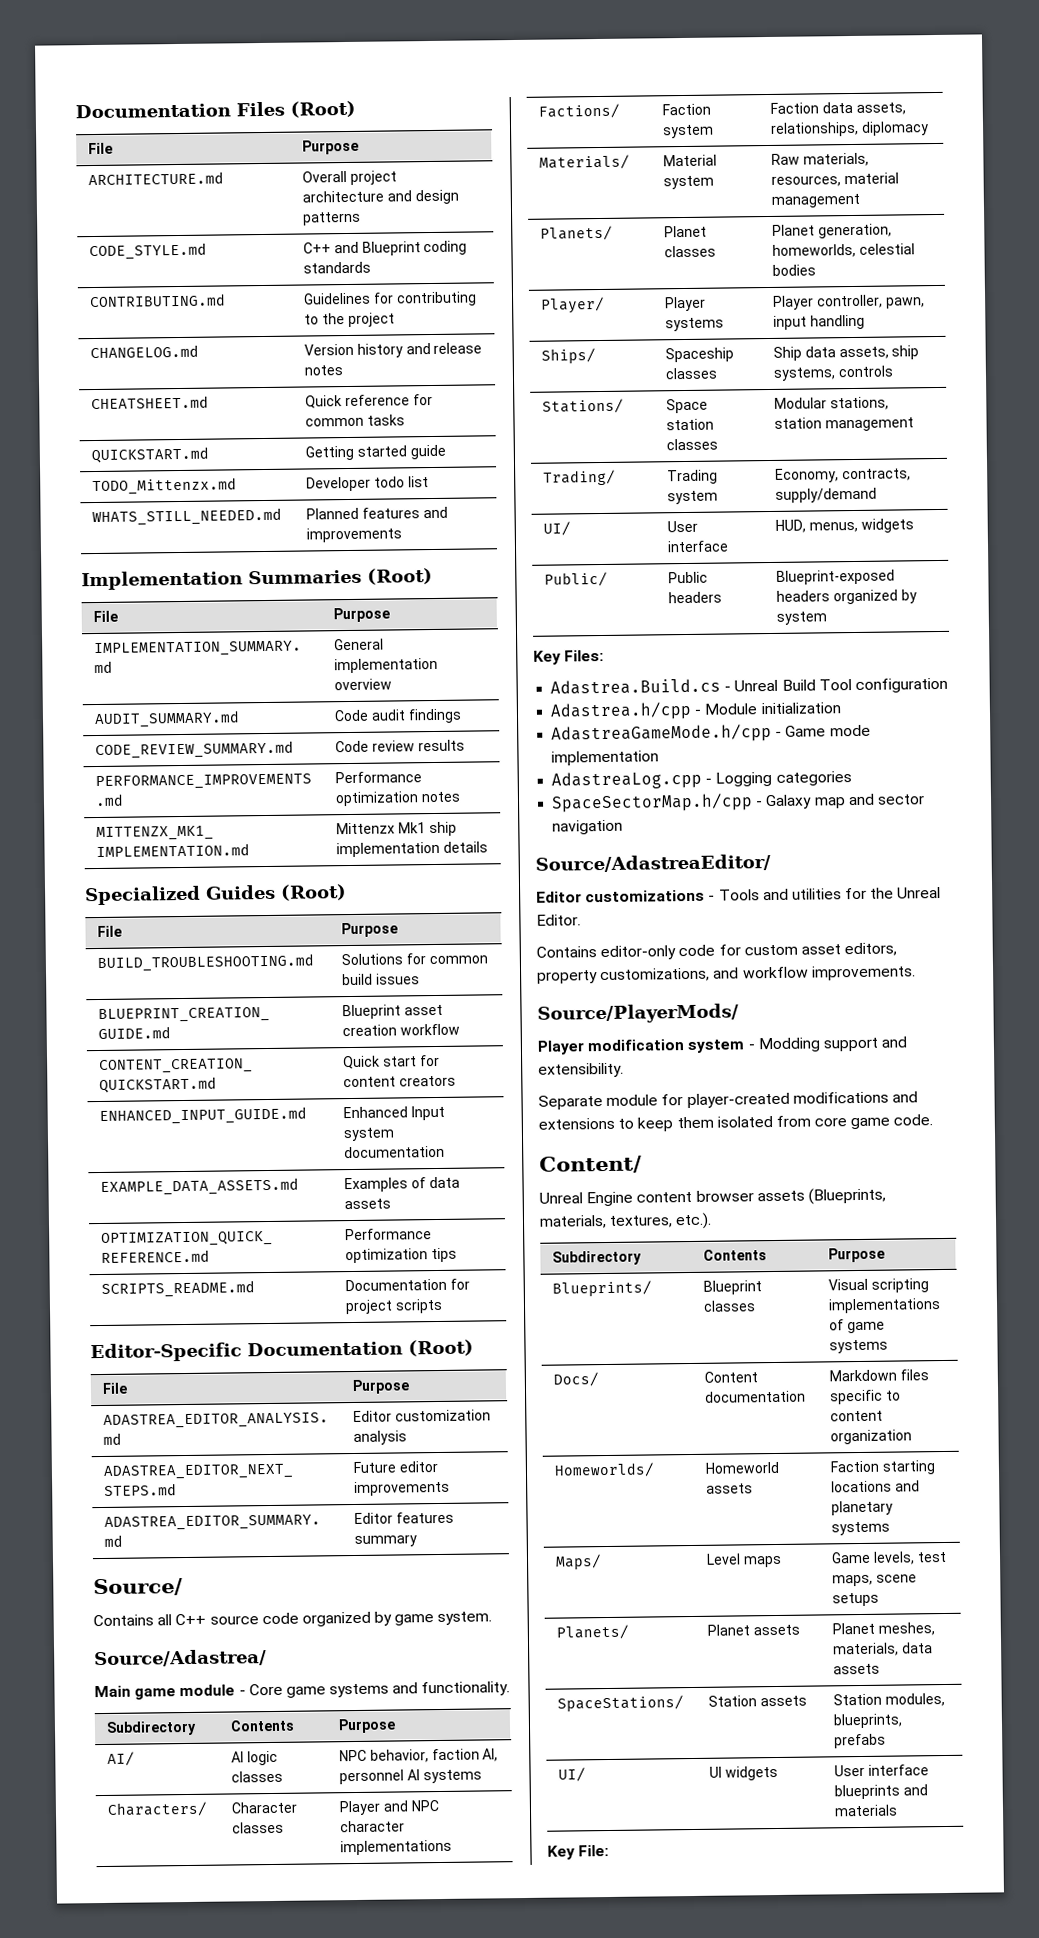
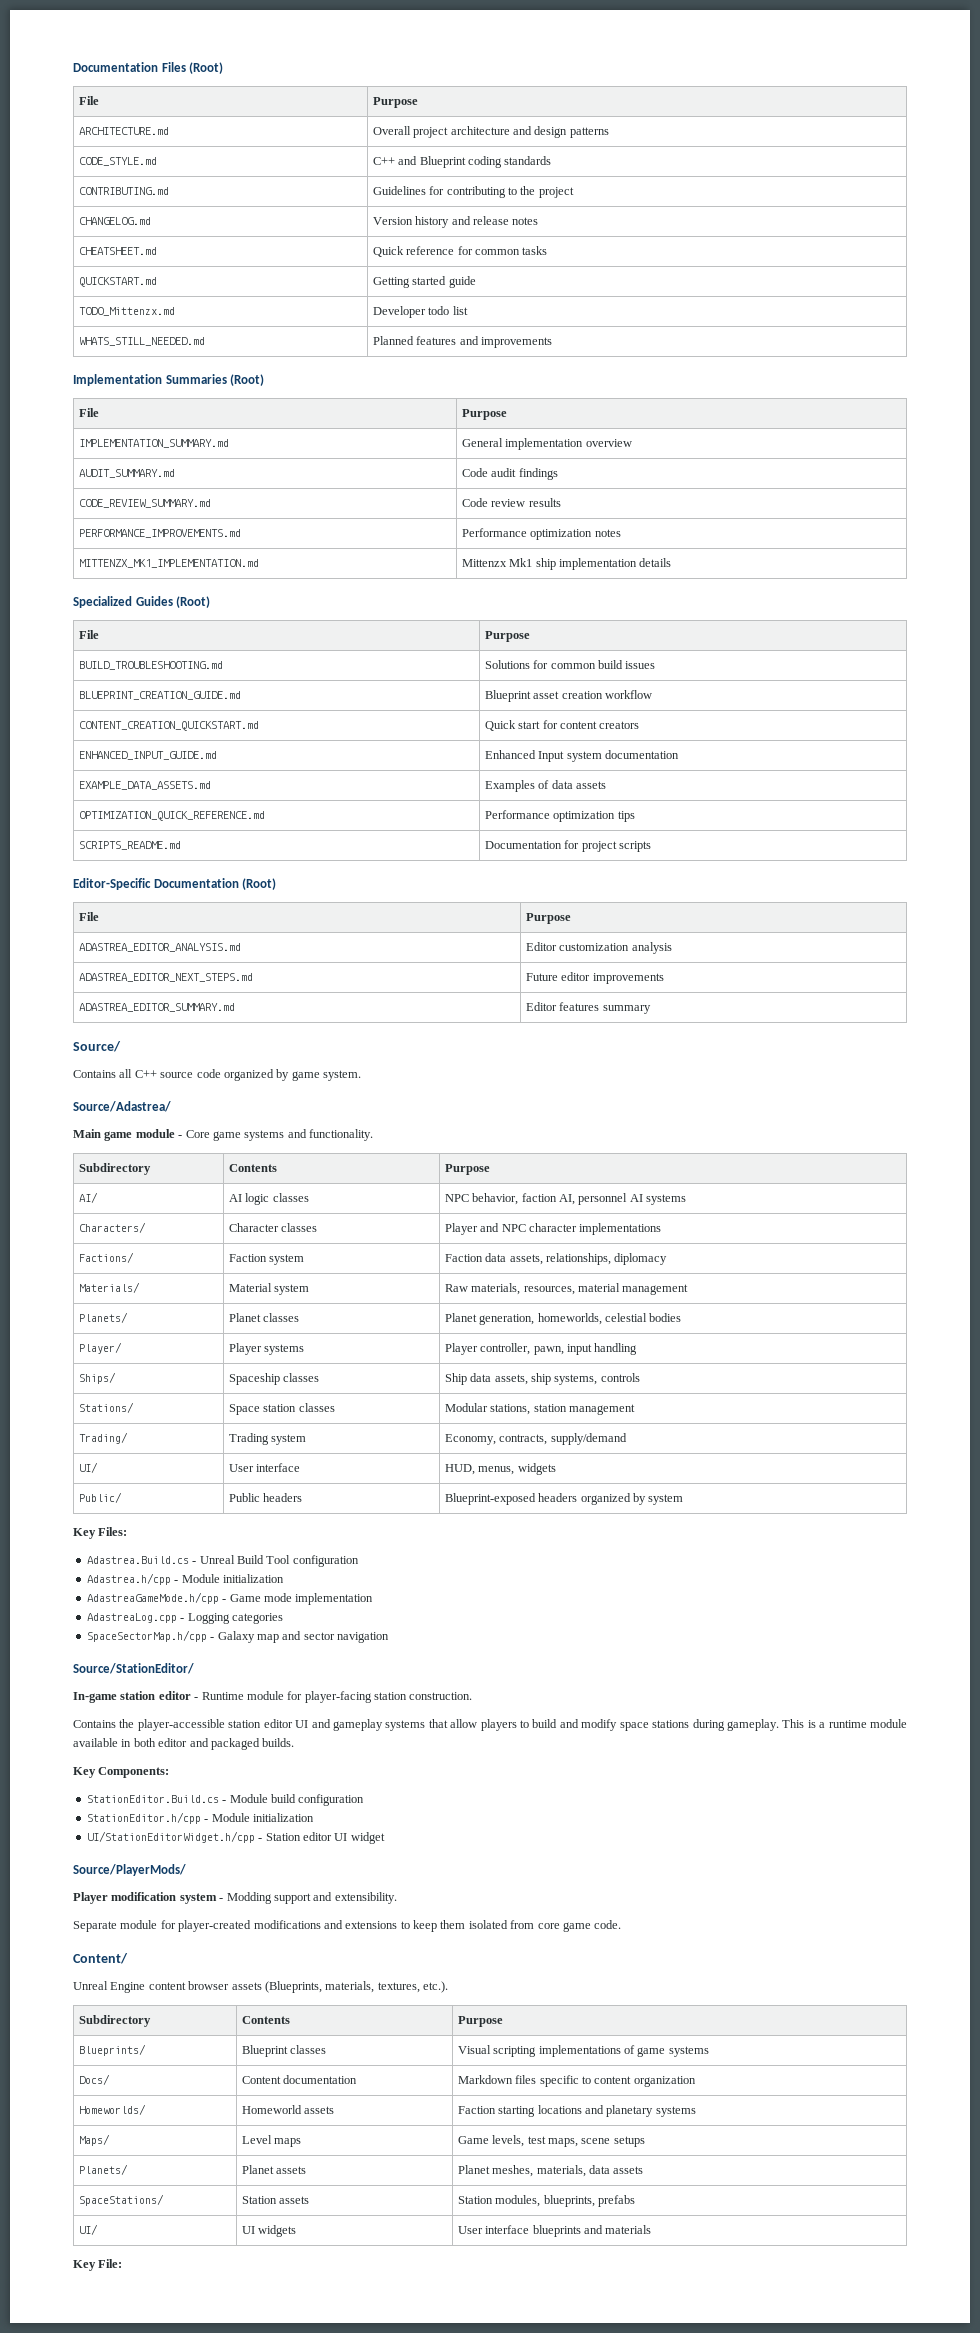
[535,854,771,873] [536,886,942,903] [536,914,581,926] [536,942,898,961] [537,965,916,984] Source/AdastreaEditor/ // Editor customizations - Tools and utilities for the Unreal Editor. // Contains editor-only code for custom asset editors, property customizations, and workflow improvements. -> [73,1663,194,1674] [73,1691,473,1703] [73,1719,907,1731] [73,1738,295,1750] [73,1767,170,1778] [86,1794,365,1806] [86,1812,314,1824] [86,1831,385,1844] Source/StationEditor/ // In-game station editor - Runtime module for player-facing station construction. // Contains the player-accessible station editor UI and gameplay systems that allow players to build and modify space stations during gameplay. This is a runtime module available in both editor and packaged builds. // Key Components: // StationEditor.Build.cs - Module build configuration // StationEditor.h/cpp - Module initialization // UI/StationEditorWidget.h/cpp - Station editor UI widget

